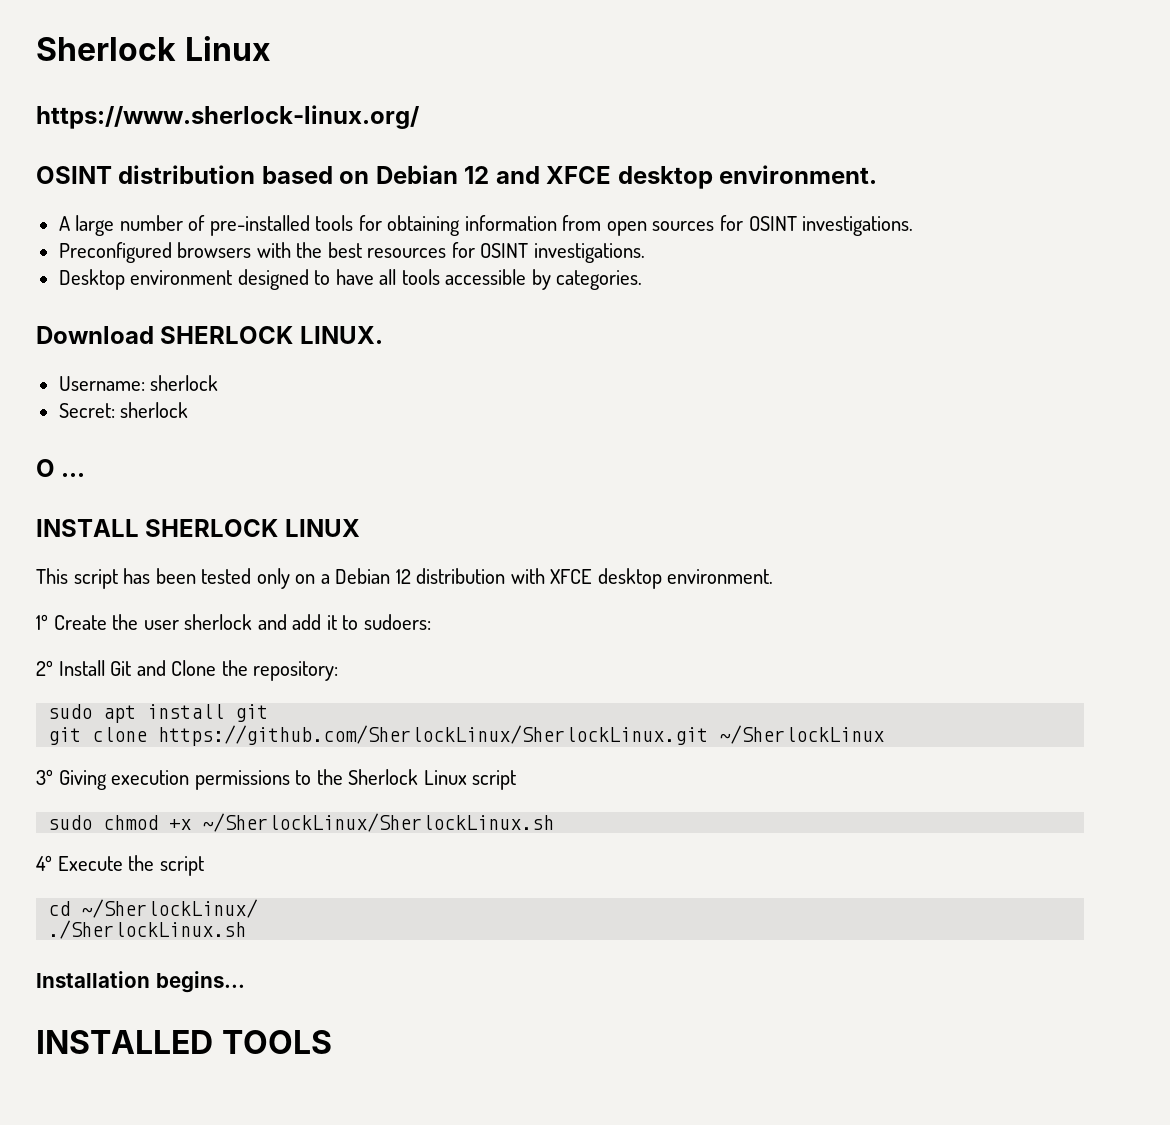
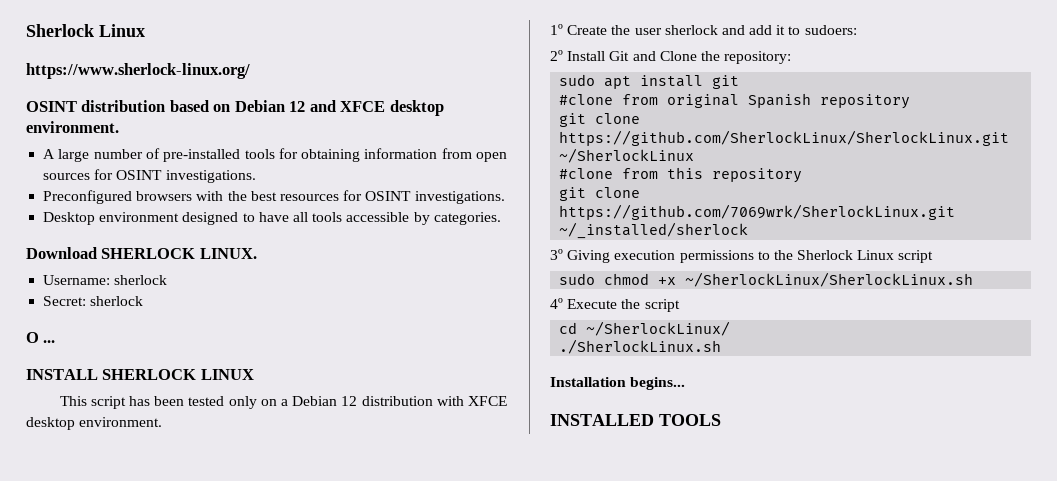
(269, 713) none -> [559,93,911,109] // #clone from original Spanish repository
(885, 734) none -> [559,167,803,183] [559,187,641,201] [559,204,956,220] [559,222,749,239] // #clone from this repository // git clone https://github.com/7069wrk/SherlockLinux.git ~/_installed/sherlock

